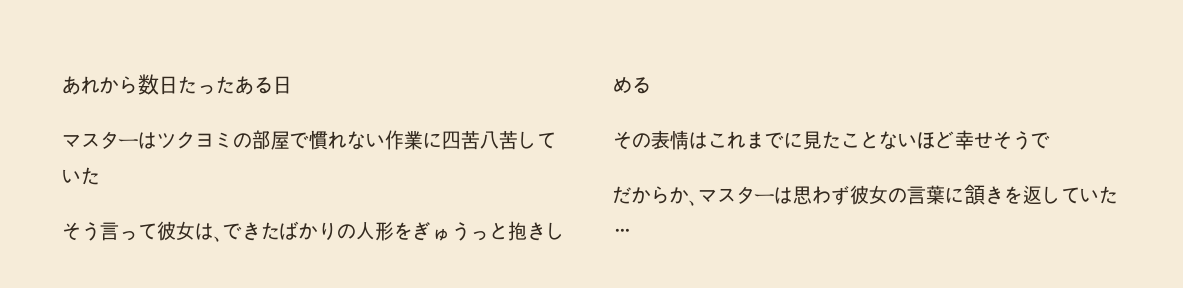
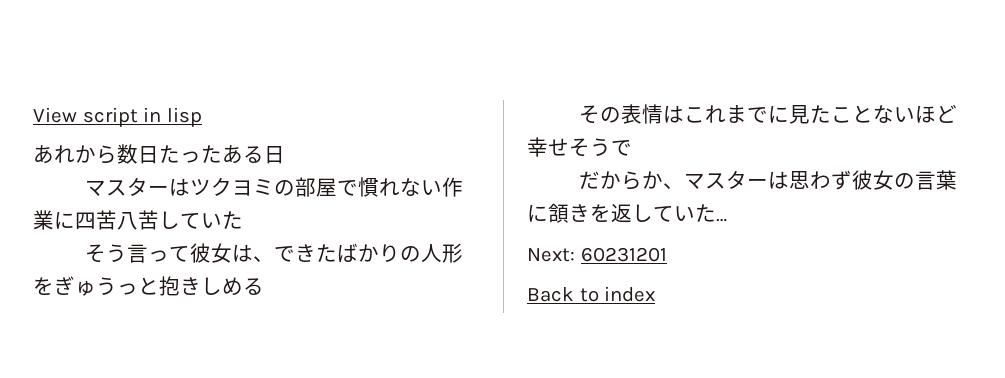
(62, 85) none -> [33,107,202,127] View script in lisp //
(632, 233) none -> [527,247,667,262] [527,286,656,302] // Next: 60231201 // Back to index

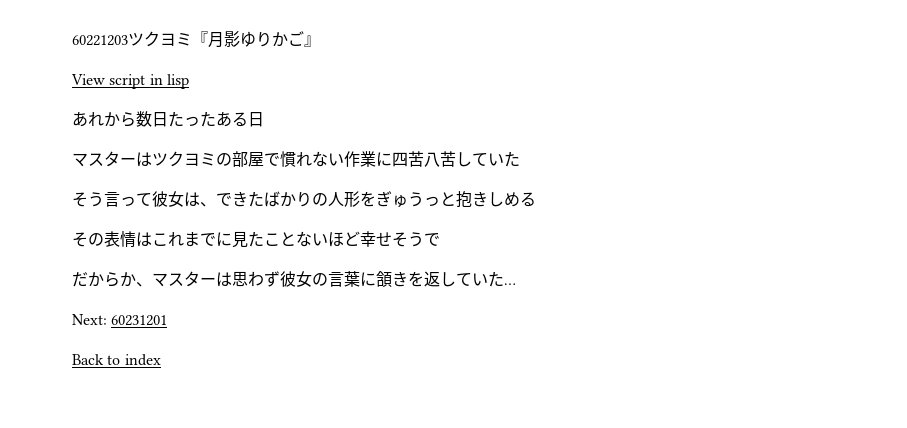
(33, 115) none -> [72,31,320,48] 60221203ツクヨミ『月影ゆりかご』 //

